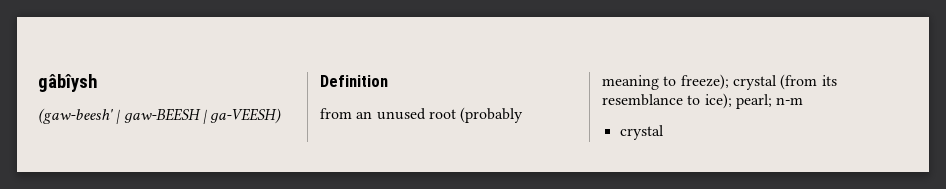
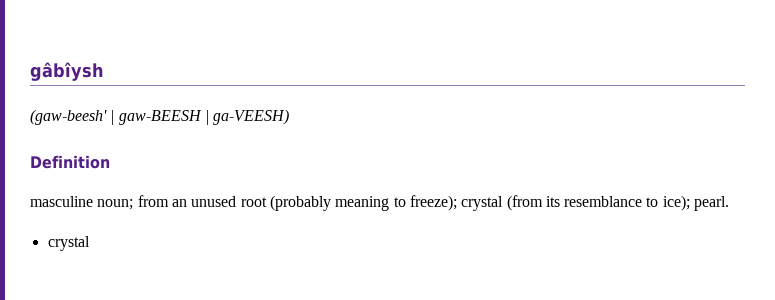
(388, 81) none -> [30,196,134,210] masculine noun;
[735,94,804,109] pearl; n-m -> [694,196,730,211] pearl.

